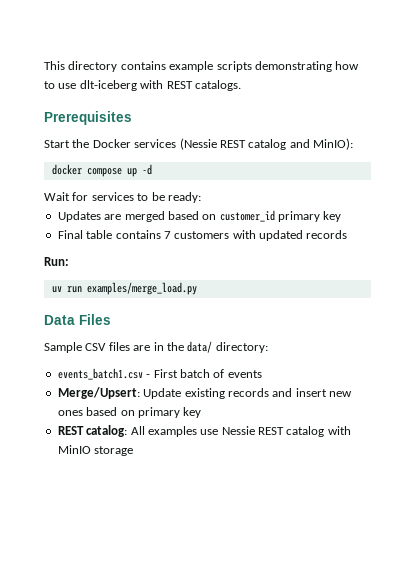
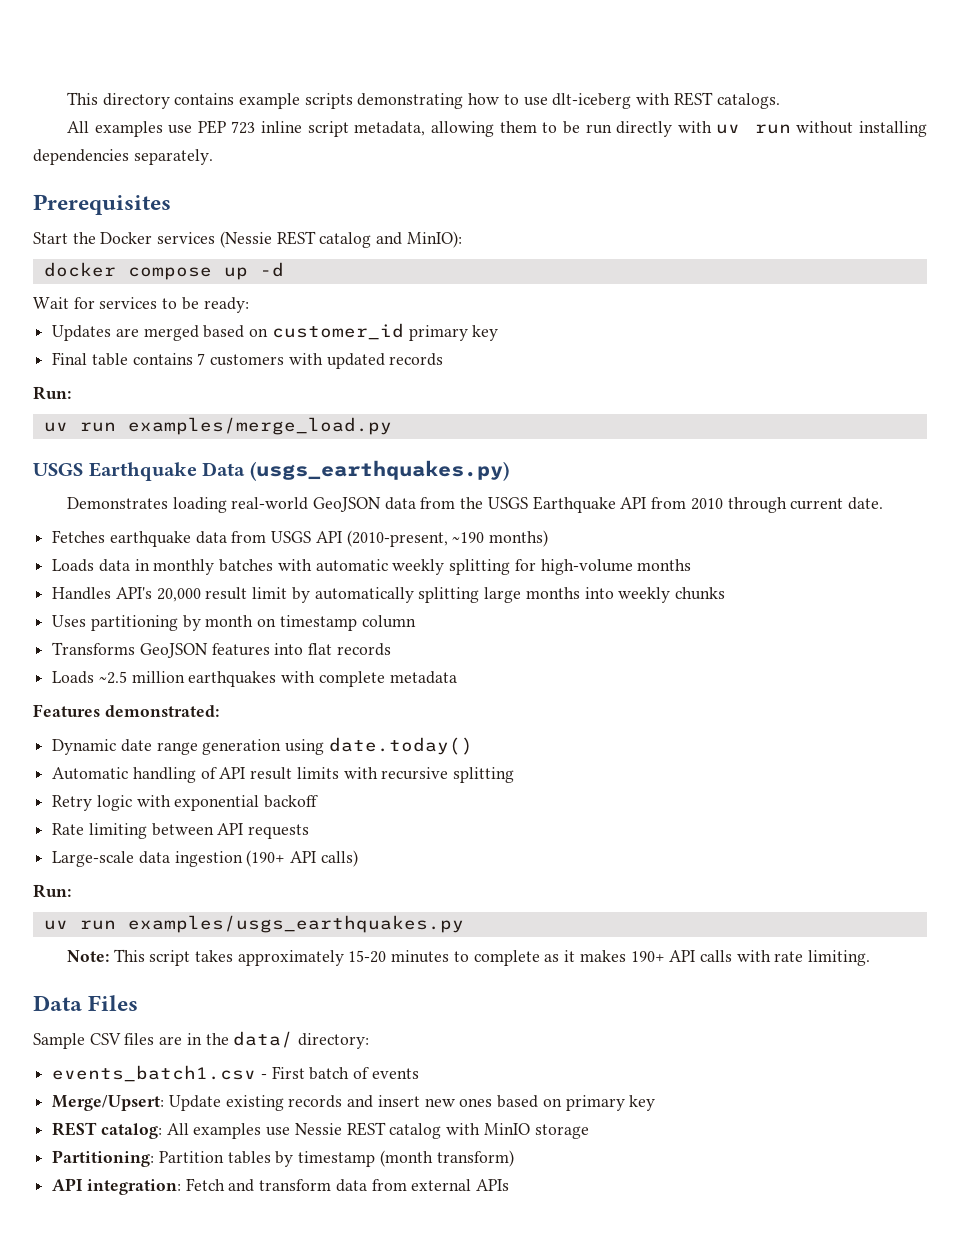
(241, 85) none -> [66,120,928,137] [33,149,213,165] // All examples use PEP 723 inline script metadata, allowing them to be run directly with uv run without installing dependencies separately.
(197, 288) none -> [33,460,509,481] [66,496,884,513] [52,530,549,547] [52,559,692,575] [52,587,725,603] [52,615,416,631] [52,642,391,658] [52,671,457,687] [33,704,219,717] [52,737,473,755] [52,767,515,783] [52,795,319,811] [52,823,310,839] [52,850,358,867] [33,884,71,898] [43,915,464,933] [66,949,871,966] // USGS Earthquake Data (usgs_earthquakes.py) // Demonstrates loading real-world GeoJSON data from the USGS Earthquake API from 2010 through current date. // Fetches earthquake data from USGS API (2010-present, ~190 months) // Loads data in monthly batches with automatic weekly splitting for high-volume months // Handles API's 20,000 result limit by automatically splitting large months into weekly chunks // Uses partitioning by month on timestamp column // Transforms GeoJSON features into flat records // Loads ~2.5 million earthquakes with complete metadata // Features demonstrated: // Dynamic date range generation using date.today() // Automatic handling of API result limits with recursive splitting // Retry logic with exponential backoff // Rate limiting between API requests // Large-scale data ingestion (190+ API calls) // Run: // uv run examples/usgs_earthquakes.py // Note: This script takes approximately 15-20 minutes to complete as it makes 190+ API calls with rate limiting.
(134, 451) none -> [52,1150,514,1167] [52,1178,510,1195] // Partitioning: Partition tables by timestamp (month transform) // API integration: Fetch and transform data from external APIs

